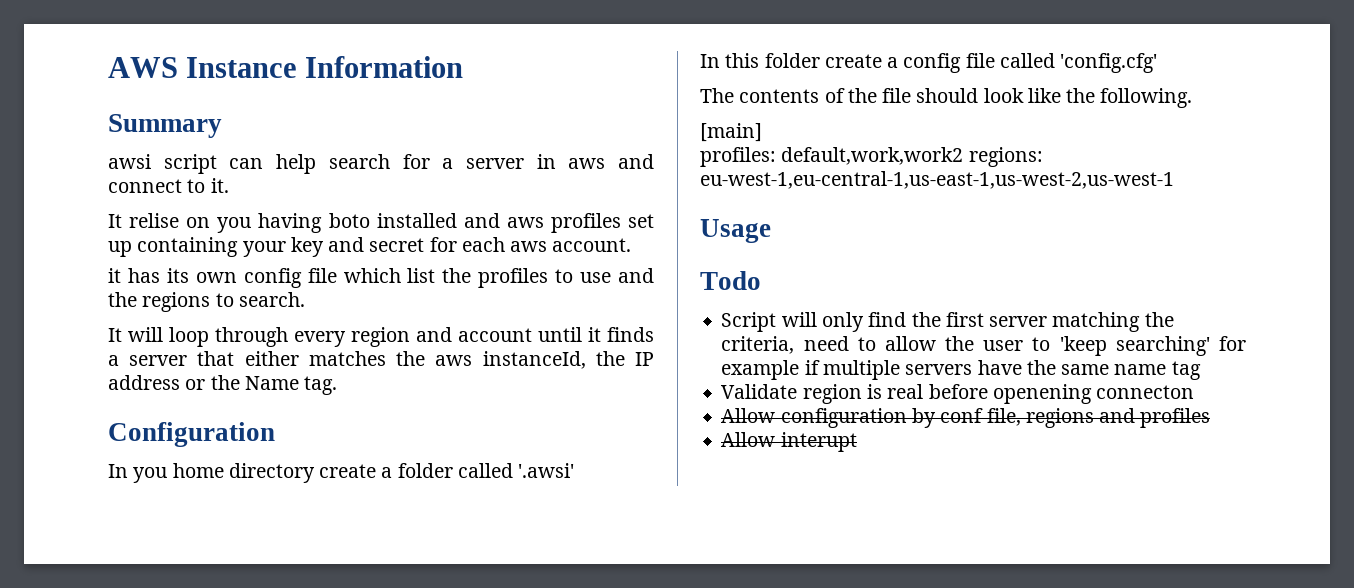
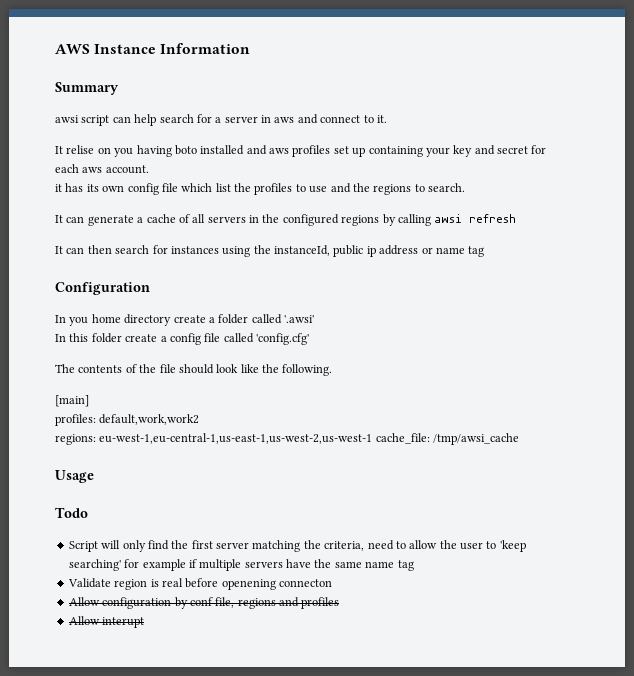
[128,327,654,347] [108,351,654,369] [108,375,338,395] will loop through every region and account until it finds a server that either matches the aws instanceId, the IP address or the Name tag. -> [66,214,517,226] [55,245,485,257] can generate a cache of all servers in the configured regions by calling awsi refresh // It can then search for instances using the instanceId, public ip address or name tag
(964, 156) none -> (200, 419) //
(1174, 180) none -> [375,433,520,445] cache_file: /tmp/awsi_cache

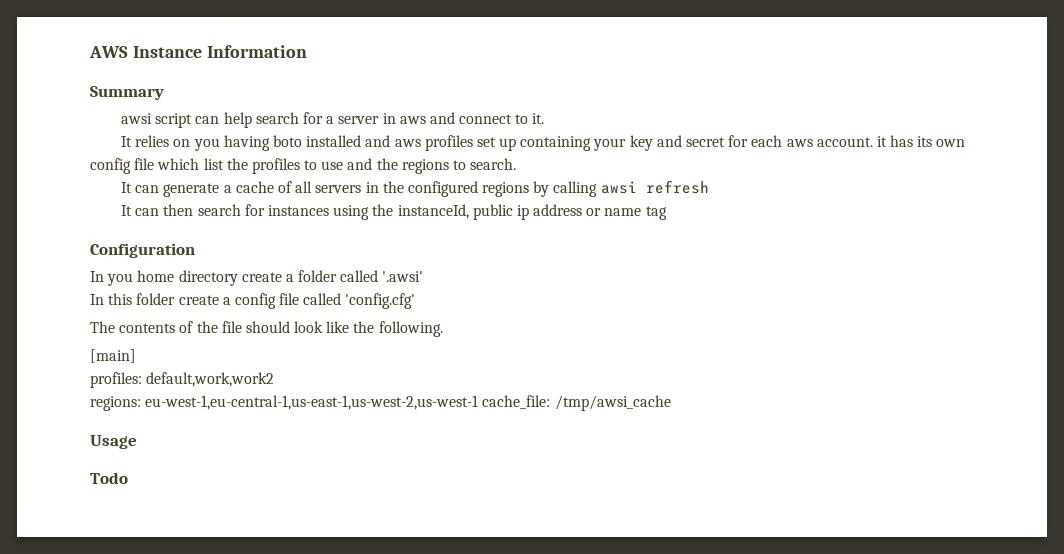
[66,145,95,154] relise -> [135,135,170,147] relies
(149, 169) // -> (873, 142) none
[68,540,526,552] [68,559,414,571] [67,578,332,590] [68,597,340,609] [68,616,145,628] // Script will only find the first server matching the criteria, need to allow the user to 'keep searching' for example if multiple servers have the same name tag // Validate region is real before openening connecton // Allow configuration by conf file, regions and profiles // Allow interupt -> (128, 478) none

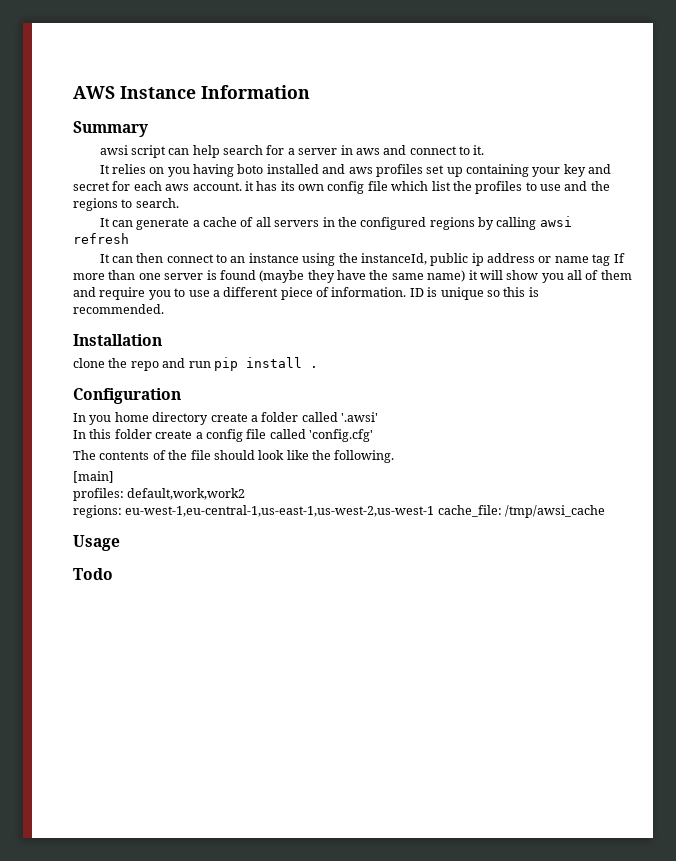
[197,204,329,216] search for instances -> [166,253,299,263] connect to an instance
(667, 213) none -> [613,253,625,263] [73,270,632,283] [73,287,539,300] [73,304,164,314] [73,334,162,346] [73,357,318,371] If more than one server is found (maybe they have the same name) it will show you all of them and require you to use a different piece of information. ID is unique so this is recommended. // Installation // clone the repo and run pip install .

